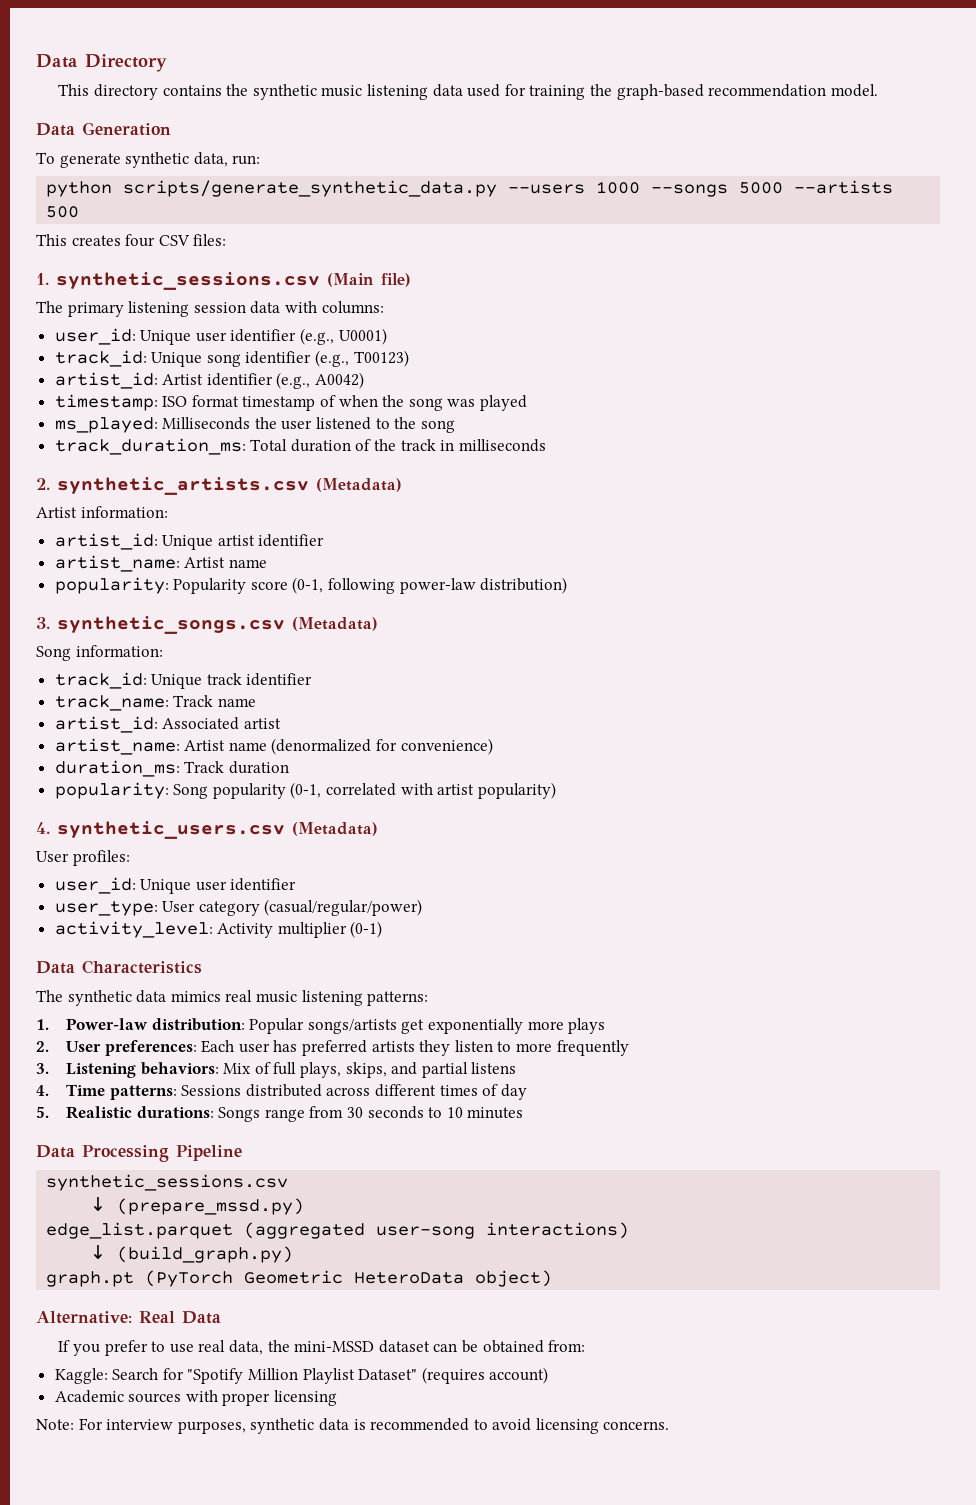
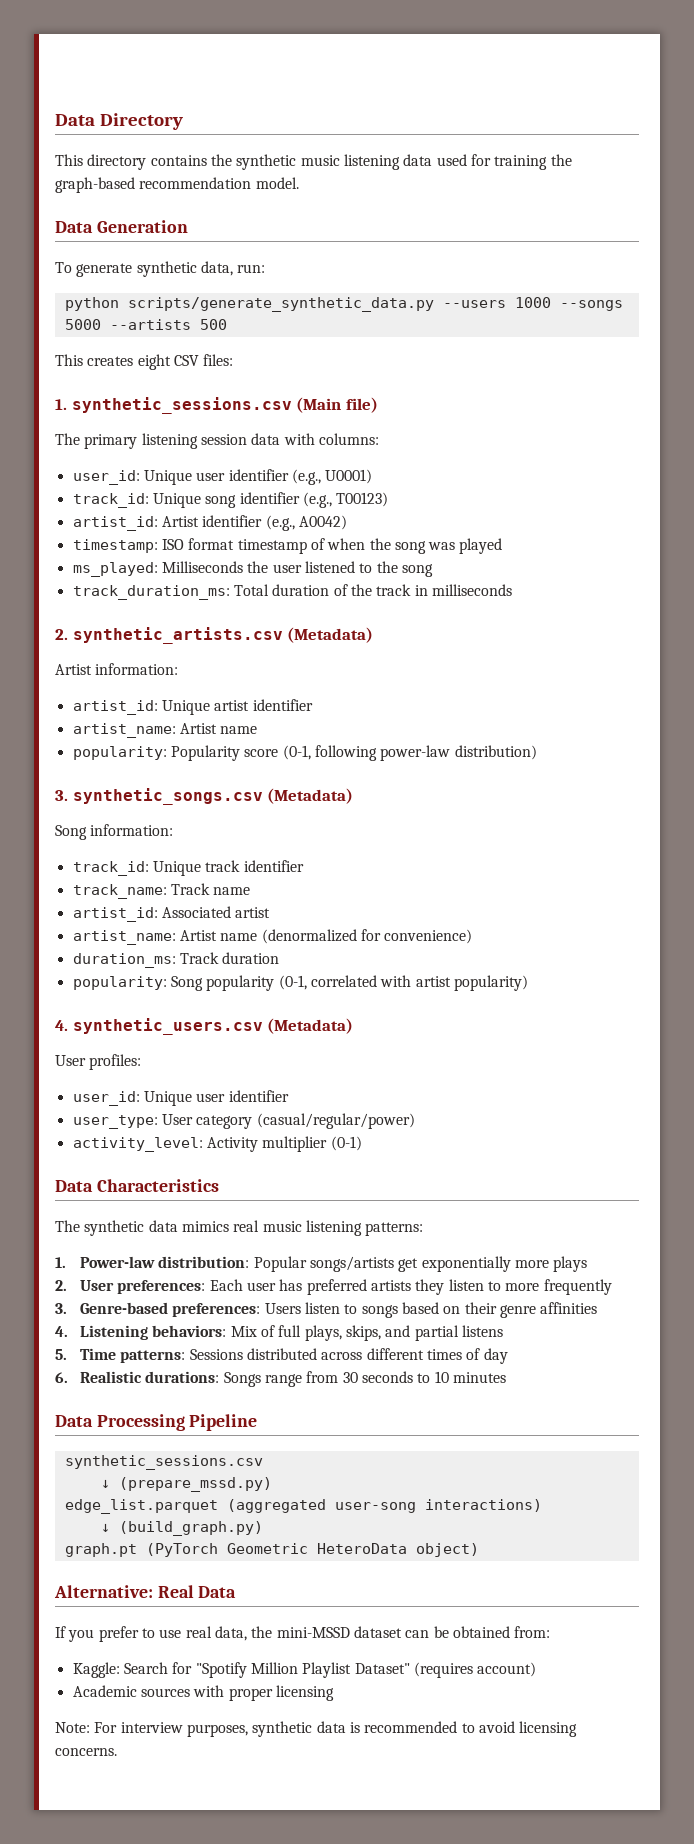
[125,234,156,247] four -> [137,354,171,370] eight
(49, 1068) none -> [80,1302,598,1318] [55,1326,68,1337] Genre-based preferences: Users listen to songs based on their genre affinities // 4.
[36,1085,49,1096] 4. -> [55,1349,67,1360] 5.
[36,1106,49,1118] 5. -> [55,1372,68,1383] 6.

